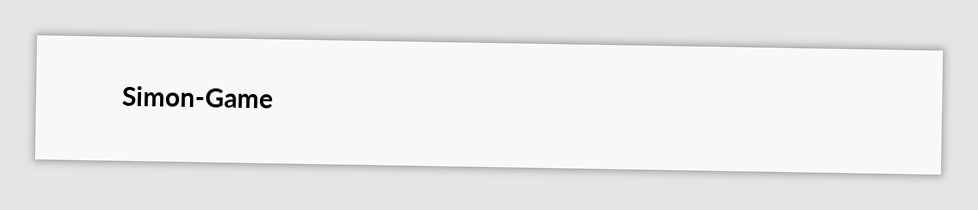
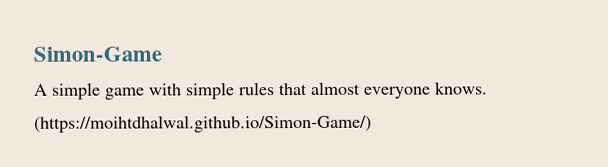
(274, 97) none -> [33,81,488,100] [34,114,372,133] // A simple game with simple rules that almost everyone knows. // (https://moihtdhalwal.github.io/Simon-Game/)

